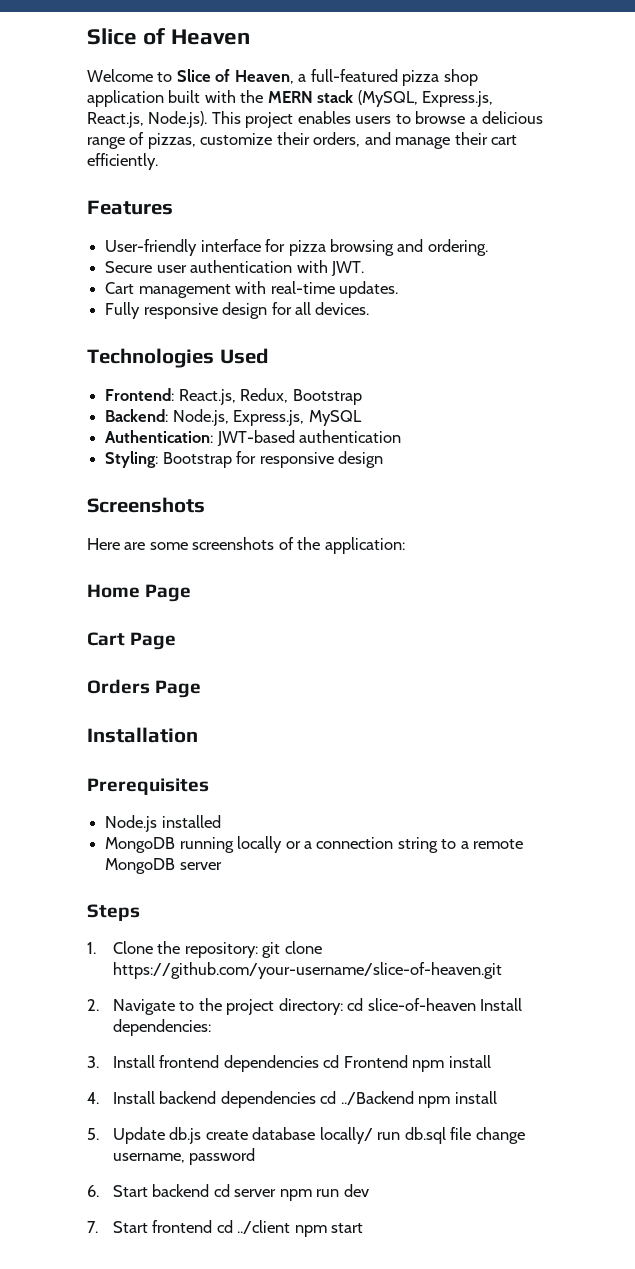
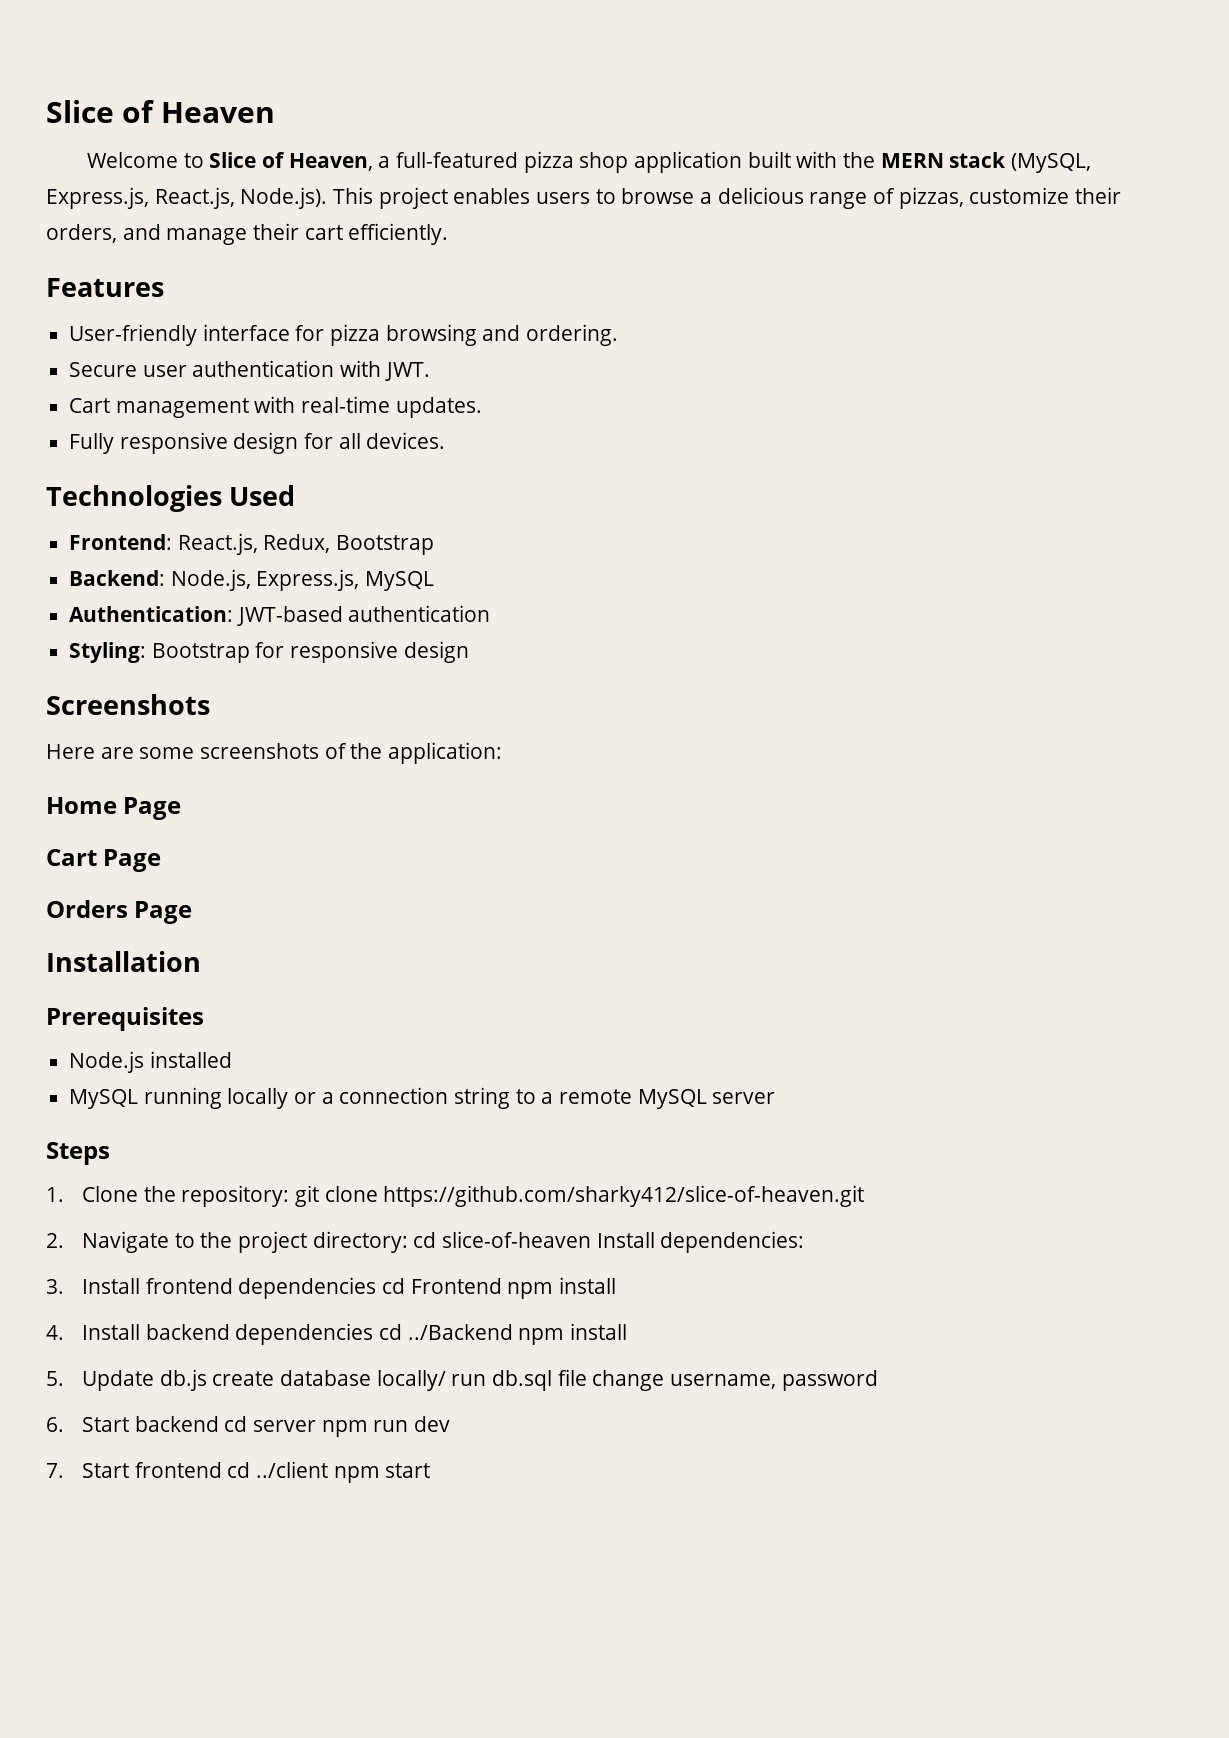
[105,837,176,853] MongoDB -> [69,1089,139,1109] MySQL
[105,858,176,874] MongoDB -> [637,1089,707,1109] MySQL
[112,962,502,979] https://github.com/your-username/slice-of-heaven.git -> [383,1185,865,1207] https://github.com/sharky412/slice-of-heaven.git

